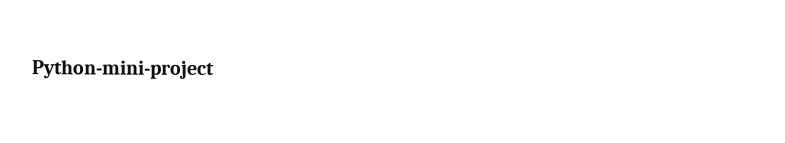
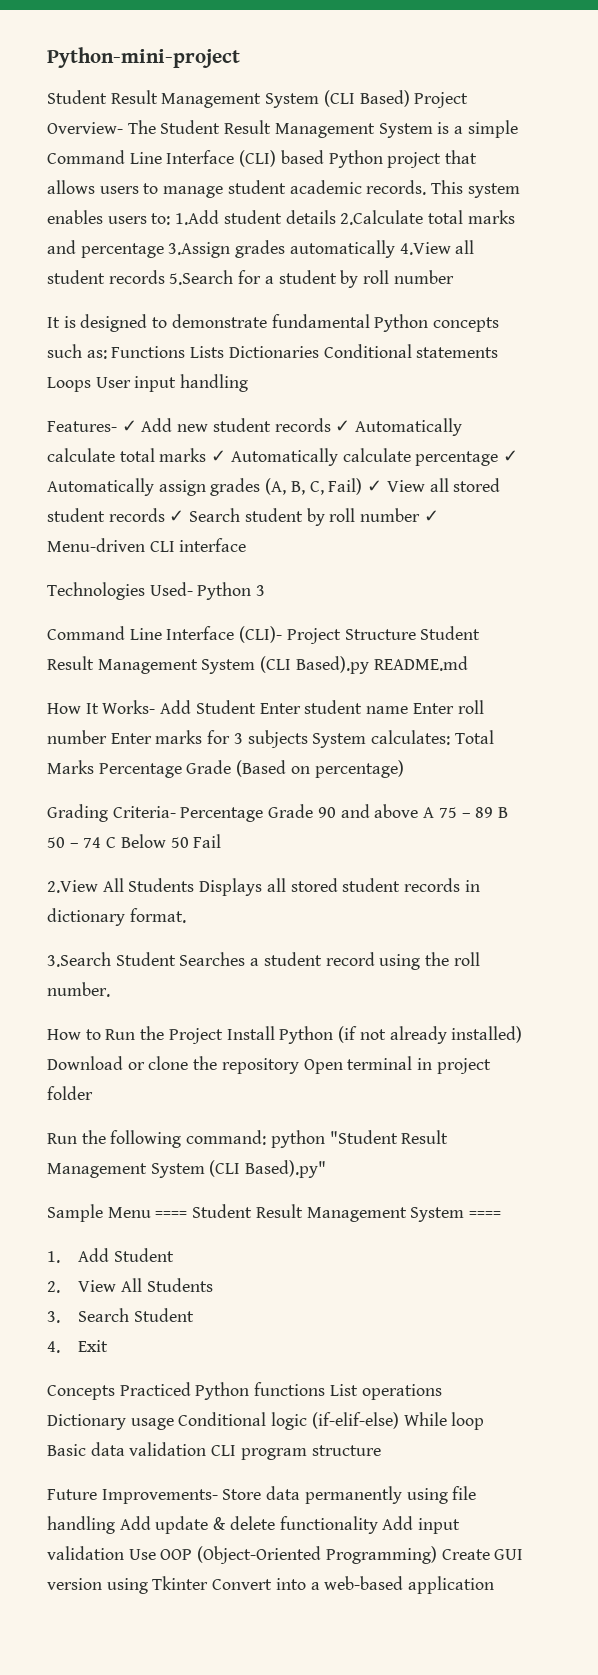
(215, 69) none -> [47,90,469,108] [47,120,518,138] [47,150,478,168] [47,180,520,198] [47,210,515,225] [47,240,475,258] [47,270,454,288] [47,314,500,332] [47,344,499,359] [47,374,249,392] [47,418,463,436] [47,448,519,466] [47,478,501,496] [47,508,439,526] [47,538,247,552] [47,582,266,600] [47,626,481,644] [47,656,468,674] [47,700,484,714] [47,730,494,748] [47,760,404,778] [47,804,508,822] [47,834,222,848] [47,878,480,896] [47,908,186,926] [47,952,480,970] [47,982,110,997] [47,1026,523,1044] [47,1056,491,1074] [47,1086,93,1100] [47,1130,449,1148] [47,1160,327,1178] [47,1204,502,1222] [47,1248,174,1263] [47,1278,213,1293] [47,1308,194,1323] [47,1340,109,1353] [47,1382,442,1400] [47,1412,485,1430] [47,1442,381,1460] [47,1486,477,1504] [47,1516,461,1534] [47,1546,524,1564] [47,1576,495,1594] // Student Result Management System (CLI Based) Project Overview- The Student Result Management System is a simple Command Line Interface (CLI) based Python project that allows users to manage student academic records. This system enables users to: 1.Add student details 2.Calculate total marks and percentage 3.Assign grades automatically 4.View all student records 5.Search for a student by roll number // It is designed to demonstrate fundamental Python concepts such as: Functions Lists Dictionaries Conditional statements Loops User input handling // Features- ✓ Add new student records ✓ Automatically calculate total marks ✓ Automatically calculate percentage ✓ Automatically assign grades (A, B, C, Fail) ✓ View all stored student records ✓ Search student by roll number ✓ Menu-driven CLI interface // Technologies Used- Python 3 // Command Line Interface (CLI)- Project Structure Student Result Management System (CLI Based).py README.md // How It Works- Add Student Enter student name Enter roll number Enter marks for 3 subjects System calculates: Total Marks Percentage Grade (Based on percentage) // Grading Criteria- Percentage Grade 90 and above A 75 – 89 B 50 – 74 C Below 50 Fail // 2.View All Students Displays all stored student records in dictionary format. // 3.Search Student Searches a student record using the roll number. // How to Run the Project Install Python (if not already installed) Download or clone the repository Open terminal in project folder // Run the following command: python "Student Result Management System (CLI Based).py" // Sample Menu ==== Student Result Management System ==== // 1. Add Student // 2. View All Students // 3. Search Student // 4. Exit // Concepts Practiced Python functions List operations Dictionary usage Conditional logic (if-elif-else) While loop Basic data validation CLI program structure // Future Improvements- Store data permanently using file handling Add update & delete functionality Add input validation Use OOP (Object-Oriented Programming) Create GUI version using Tkinter Convert into a web-based application

